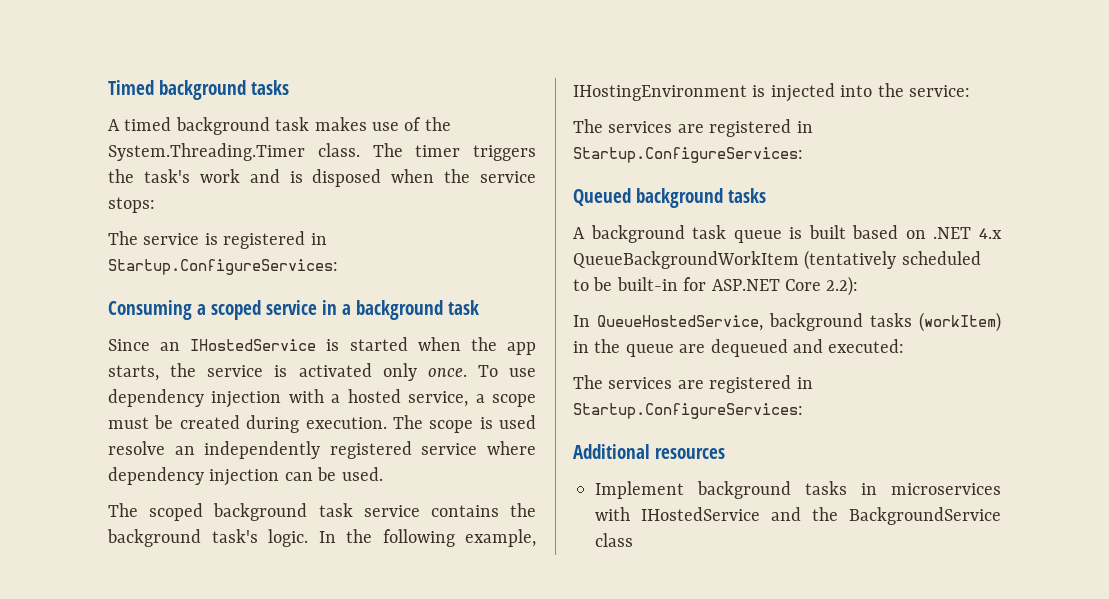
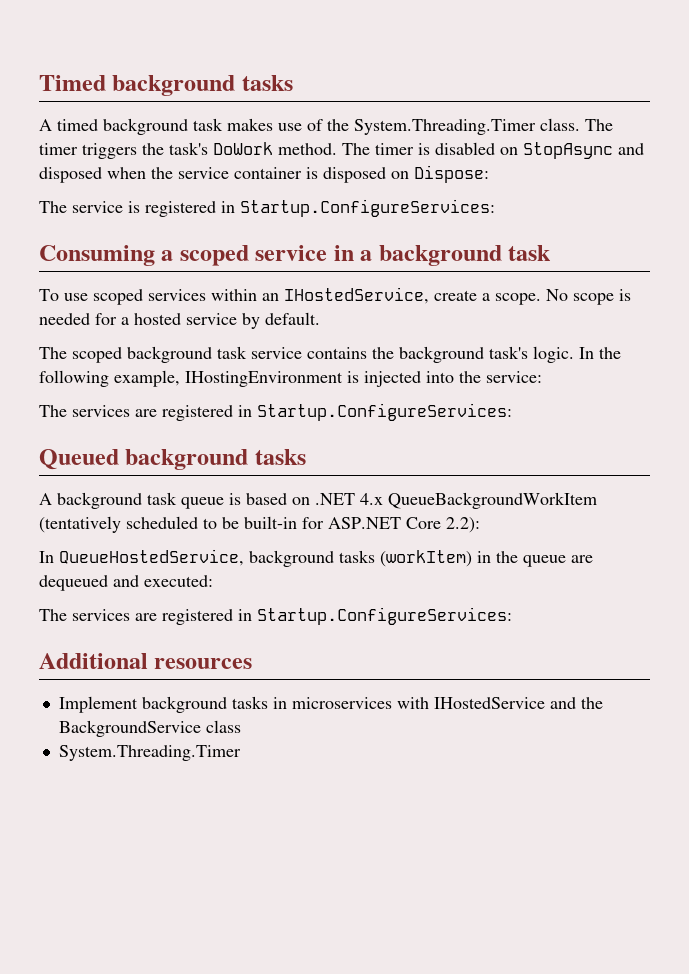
[199,169,536,187] [108,197,155,213] work and is disposed when the service stops: -> [213,142,644,159] [39,165,489,183] DoWork method. The timer is disabled on StopAsync and disposed when the service container is disposed on Dispose:
[108,337,536,355] [108,363,536,381] [108,389,536,408] [108,415,536,433] [108,441,536,459] [108,467,383,486] Since an IHostedService is started when the app starts, the service is activated only once. To use dependency injection with a hosted service, a scope must be created during execution. The scope is used resolve an independently registered service where dependency injection can be used. -> [39,287,631,305] [39,312,320,329] To use scoped services within an IHostedService, create a scope. No scope is needed for a hosted service by default.
[808,225,846,239] built -> (241, 499) none
(633, 540) none -> [58,745,241,761] // System.Threading.Timer

